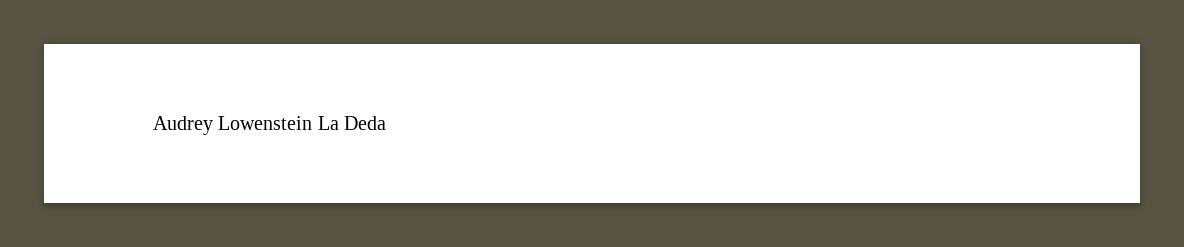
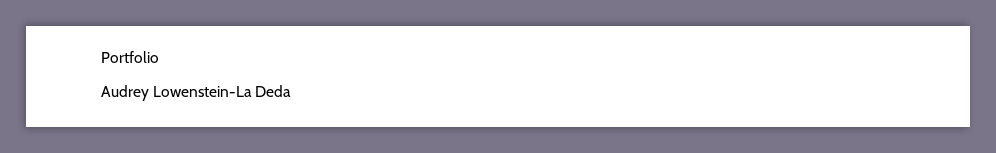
[153,116,339,135] Audrey Lowenstein La -> [101,51,159,63] [101,85,253,101] Portfolio // Audrey Lowenstein-La

